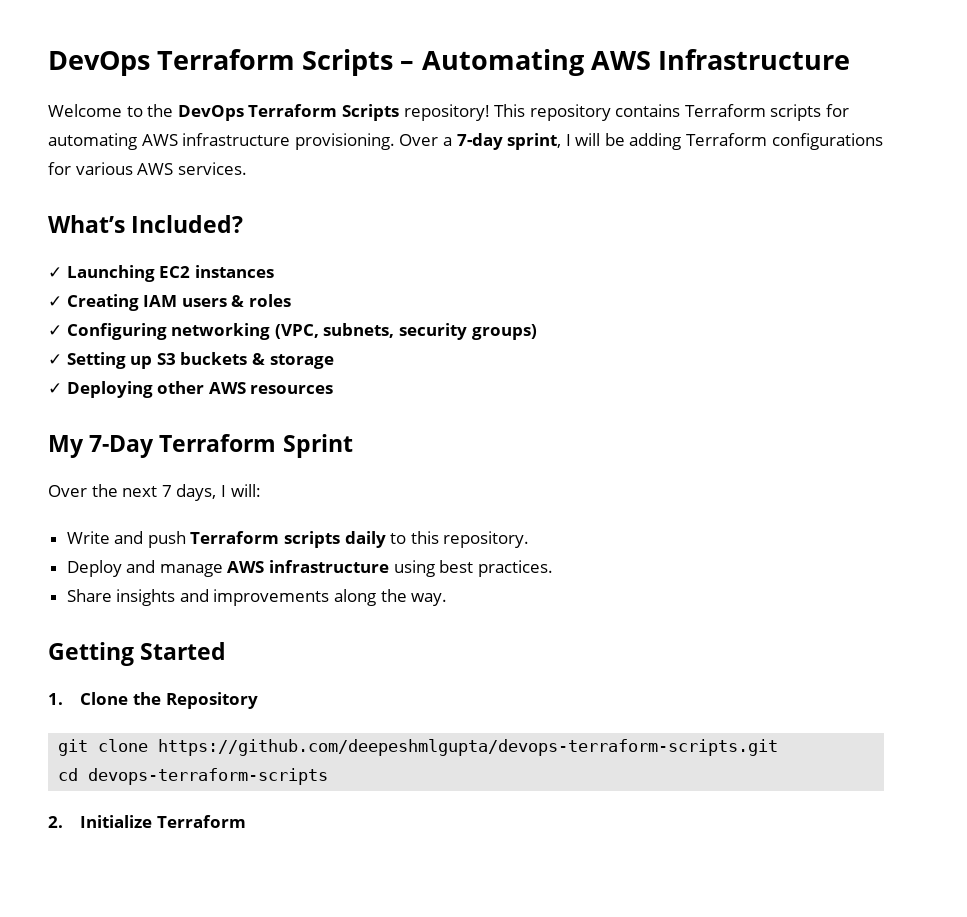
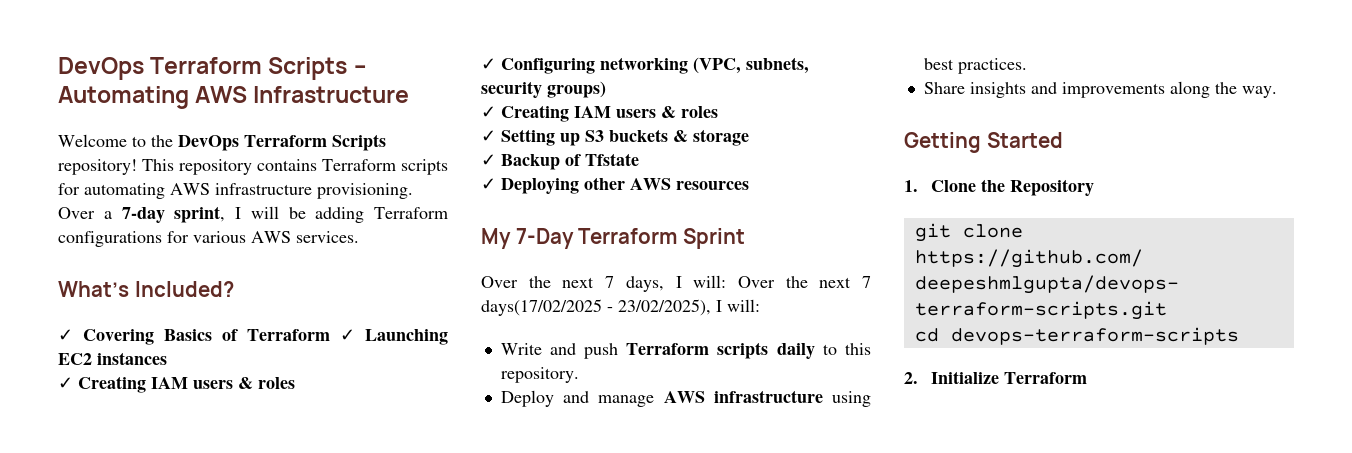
(62, 272) none -> [83,329,355,345] Covering Basics of Terraform ✓
(537, 332) none -> [481,105,718,122] // ✓ Creating IAM users & roles
(334, 361) none -> [481,153,639,170] // ✓ Backup of Tfstate
(261, 490) none -> [737,276,871,288] [481,299,760,316] Over the next 7 days(17/02/2025 - 23/02/2025), I will:

